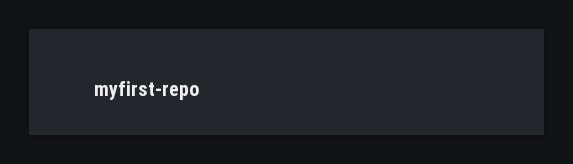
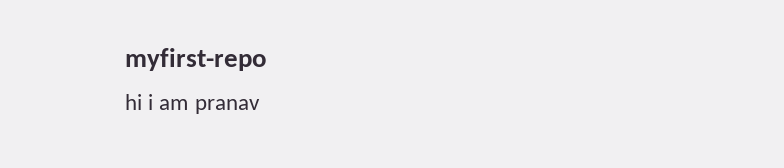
(199, 90) none -> [125,94,260,114] // hi i am pranav

